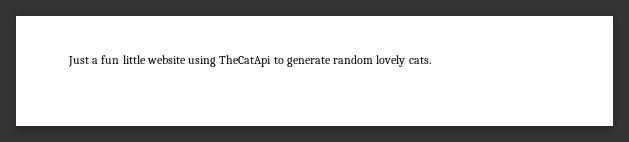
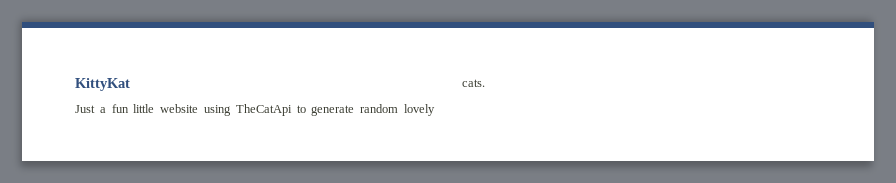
(68, 61) none -> [75,78,130,91] KittyKat //

